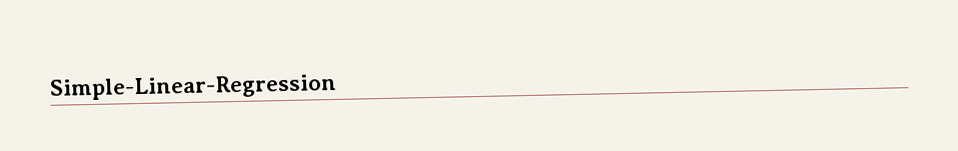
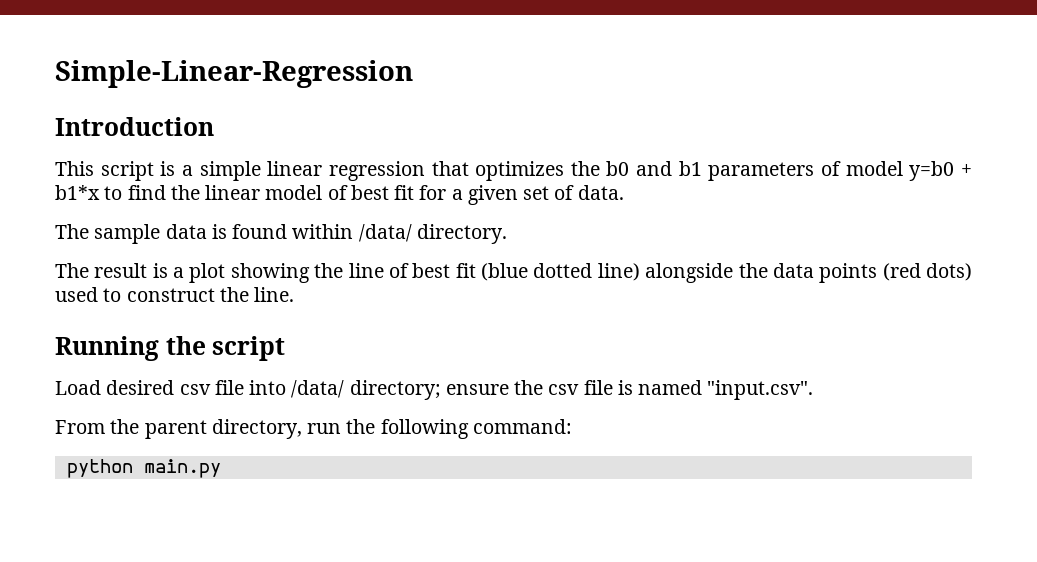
(337, 87) none -> [55,117,214,136] [55,161,972,181] [55,185,624,205] [55,224,507,244] [55,263,972,283] [55,287,295,302] [55,336,286,361] [55,380,814,400] [55,419,572,439] [66,459,221,478] // Introduction // This script is a simple linear regression that optimizes the b0 and b1 parameters of model y=b0 + b1*x to find the linear model of best fit for a given set of data. // The sample data is found within /data/ directory. // The result is a plot showing the line of best fit (blue dotted line) alongside the data points (red dots) used to construct the line. // Running the script // Load desired csv file into /data/ directory; ensure the csv file is named "input.csv". // From the parent directory, run the following command: // python main.py

